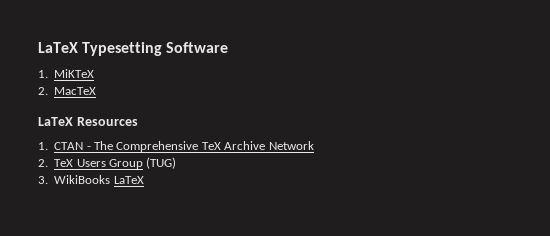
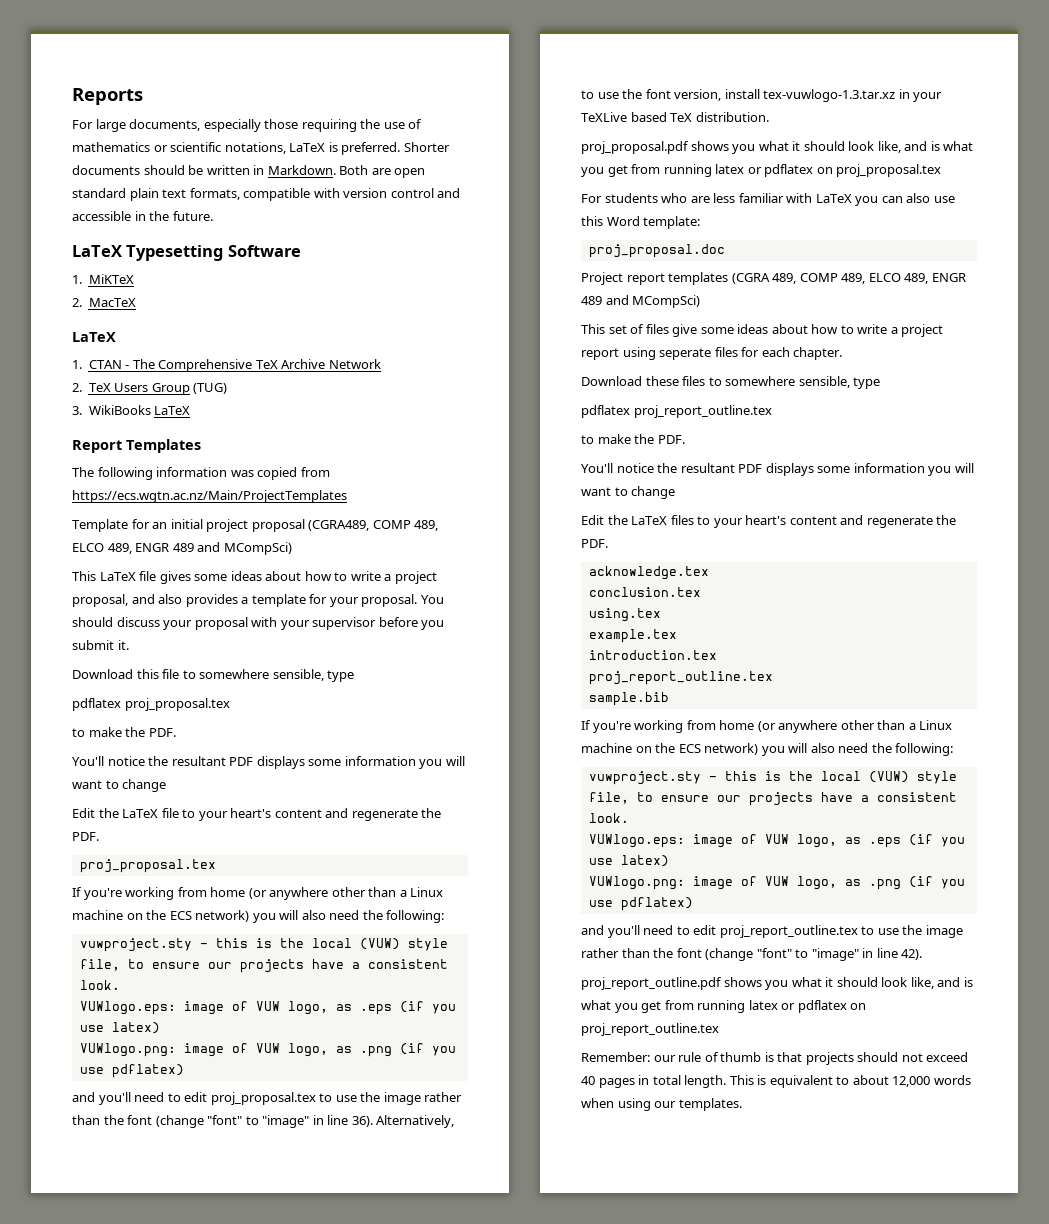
(38, 47) none -> [72,88,143,105] [72,119,423,132] [72,142,450,155] [72,165,426,178] [72,188,461,201] [72,211,213,221] Reports // For large documents, especially those requiring the use of mathematics or scientific notations, LaTeX is preferred. Shorter documents should be written in Markdown. Both are open standard plain text formats, compatible with version control and accessible in the future. //
[76,117,138,126] Resources -> (116, 337) none
(144, 180) none -> [72,439,201,453] [72,467,330,480] [72,490,347,503] [72,519,439,532] [72,542,292,555] [72,571,437,584] [72,594,444,607] [72,617,445,630] [72,640,129,650] [72,669,355,682] [72,698,230,711] [72,727,176,737] [72,756,465,769] [72,779,167,792] [72,808,442,821] [72,832,99,841] [79,859,216,873] [72,887,444,900] [72,910,445,923] [79,938,448,952] [79,959,448,973] [79,980,120,990] [79,1001,456,1015] [79,1022,160,1034] [79,1043,456,1057] [79,1064,184,1078] [72,1092,463,1105] [72,1115,455,1128] [581,89,943,102] [581,112,769,122] [581,141,974,154] [581,164,942,177] [581,193,955,206] [581,216,701,229] [588,244,725,258] [581,272,966,285] [581,295,701,308] [581,324,944,337] [581,347,843,360] [581,376,881,389] [581,405,772,418] [581,434,685,444] [581,463,974,476] [581,486,676,499] [581,515,957,528] [581,539,608,548] [588,566,709,580] [588,587,701,597] [588,608,661,622] [588,629,677,643] [588,650,717,660] [588,671,773,685] [588,692,669,706] [581,720,953,733] [581,743,954,756] [588,771,957,785] [588,792,957,806] [588,813,629,823] [588,834,965,848] [588,855,669,867] [588,876,965,890] [588,897,693,911] [581,925,963,938] [581,948,923,961] [581,977,973,990] [581,1000,867,1013] [581,1023,719,1036] [581,1052,969,1065] [581,1075,971,1088] [581,1098,742,1111] // Report Templates // The following information was copied from https://ecs.wgtn.ac.nz/Main/ProjectTemplates // Template for an initial project proposal (CGRA489, COMP 489, ELCO 489, ENGR 489 and MCompSci) // This LaTeX file gives some ideas about how to write a project proposal, and also provides a template for your proposal. You should discuss your proposal with your supervisor before you submit it. // Download this file to somewhere sensible, type // pdflatex proj_proposal.tex // to make the PDF. // You'll notice the resultant PDF displays some information you will want to change // Edit the LaTeX file to your heart's content and regenerate the PDF. // proj_proposal.tex // If you're working from home (or anywhere other than a Linux machine on the ECS network) you will also need the following: // vuwproject.sty - this is the local (VUW) style file, to ensure our projects have a consistent look. // VUWlogo.eps: image of VUW logo, as .eps (if you use latex) // VUWlogo.png: image of VUW logo, as .png (if you use pdflatex) // and you'll need to edit proj_proposal.tex to use the image rather than the font (change "font" to "image" in line 36). Alternatively, to use the font version, install tex-vuwlogo-1.3.tar.xz in your TeXLive based TeX distribution. // proj_proposal.pdf shows you what it should look like, and is what you get from running latex or pdflatex on proj_proposal.tex // For students who are less familiar with LaTeX you can also use this Word template: // proj_proposal.doc // Project report templates (CGRA 489, COMP 489, ELCO 489, ENGR 489 and MCompSci) // This set of files give some ideas about how to write a project report using seperate files for each chapter. // Download these files to somewhere sensible, type // pdflatex proj_report_outline.tex // to make the PDF. // You'll notice the resultant PDF displays some information you will want to change // Edit the LaTeX files to your heart's content and regenerate the PDF. // acknowledge.tex // conclusion.tex // using.tex // example.tex // introduction.tex // proj_report_outline.tex // sample.bib // If you're working from home (or anywhere other than a Linux machine on the ECS network) you will also need the following: // vuwproject.sty - this is the local (VUW) style file, to ensure our projects have a consistent look. // VUWlogo.eps: image of VUW logo, as .eps (if you use latex) // VUWlogo.png: image of VUW logo, as .png (if you use pdflatex) // and you'll need to edit proj_report_outline.tex to use the image rather than the font (change "font" to "image" in line 42). // proj_report_outline.pdf shows you what it should look like, and is what you get from running latex or pdflatex on proj_report_outline.tex // Remember: our rule of thumb is that projects should not exceed 40 pages in total length. This is equivalent to about 12,000 words when using our templates.

